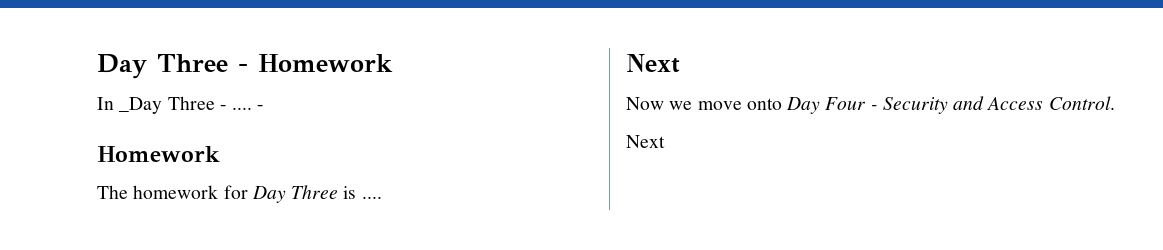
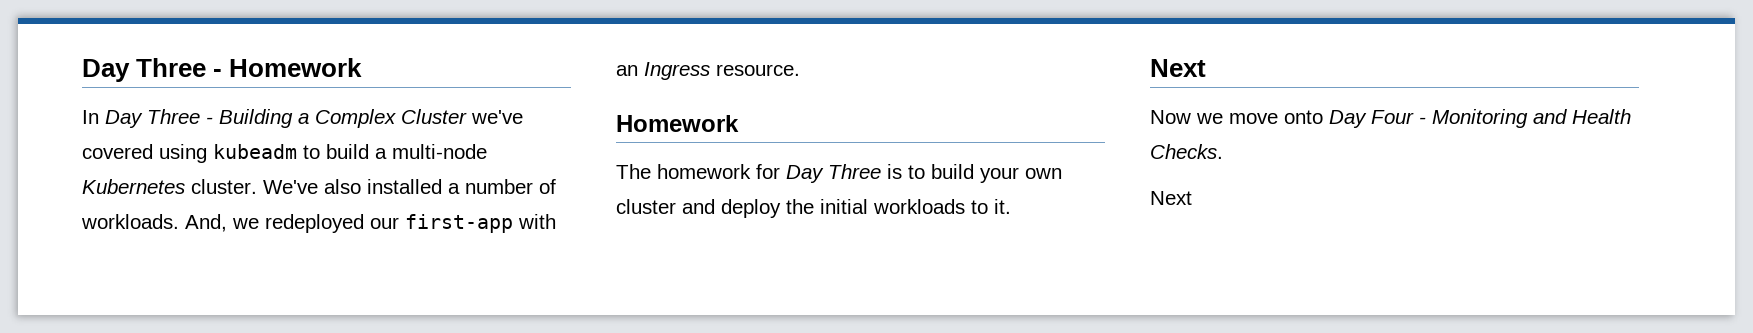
[119,96,265,114] _Day Three - .... - -> [105,109,523,128] [82,144,487,163] [82,179,556,194] [81,214,556,233] [616,62,800,80] Day Three - Building a Complex Cluster we've covered using kubeadm to build a multi-node Kubernetes cluster. We've also installed a number of workloads. And, we redeployed our first-app with an Ingress resource.
[361,196,382,199] .... -> [908,164,1062,183] [616,199,1011,218] to build your own cluster and deploy the initial workloads to it.
[882,96,1115,114] Security and Access Control. -> [1432,109,1631,128] [1150,144,1223,159] Monitoring and Health Checks.

